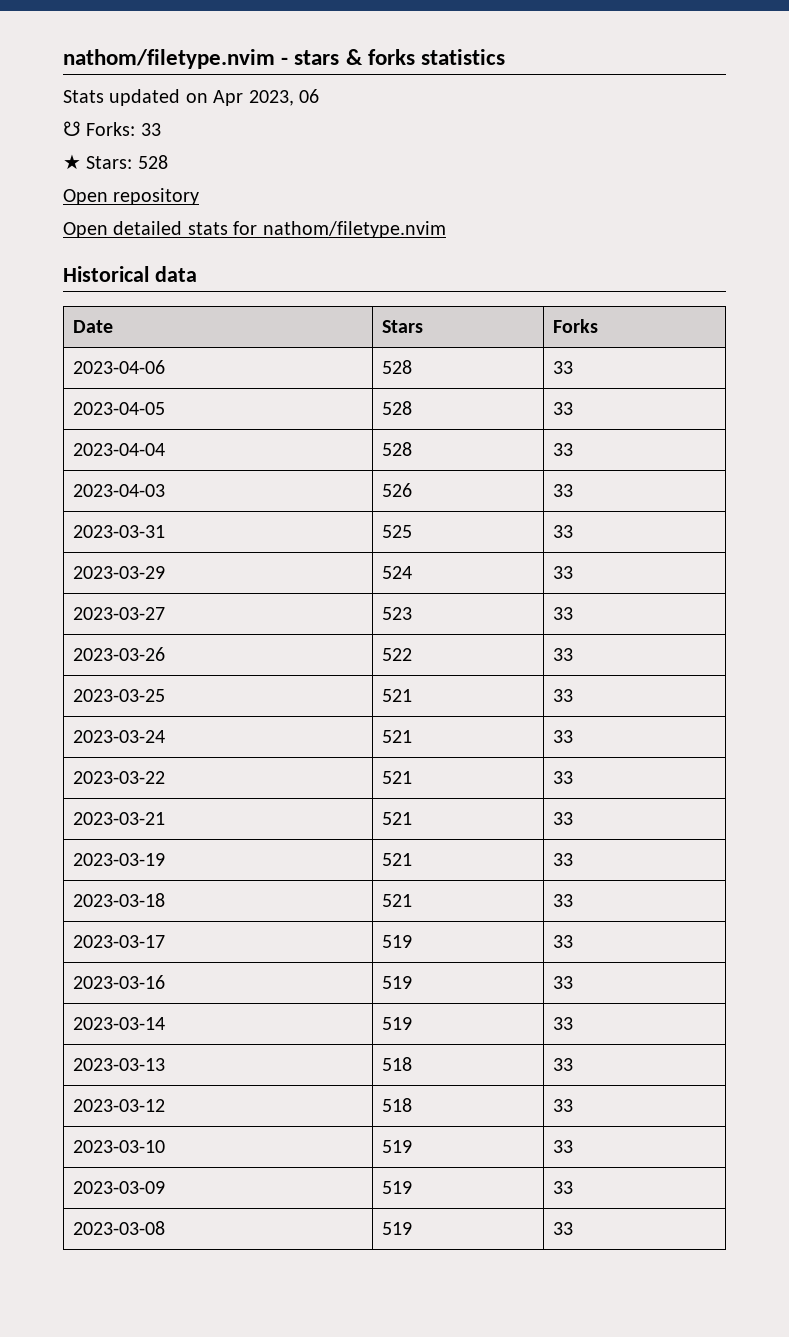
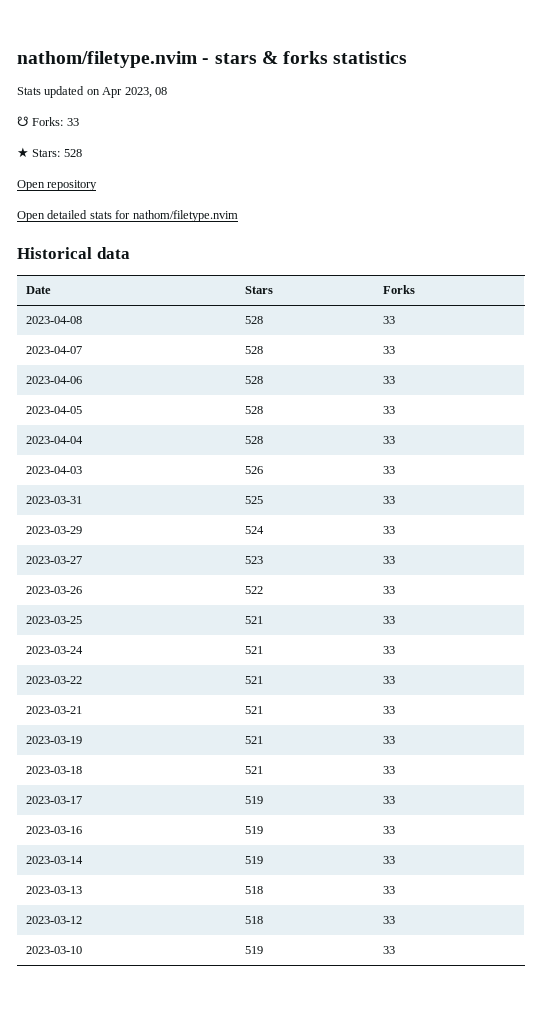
[299,89,319,103] 06 -> [154,87,167,95] 08
(599, 326) none -> [26,316,83,324] [245,316,264,324] [383,316,396,324] [26,346,83,354] [245,346,264,354] [383,346,396,354] // 2023-04-08 | 528 | 33 // 2023-04-07 | 528 | 33
[73,1181,166,1194] [382,1181,413,1194] [553,1181,574,1194] [73,1221,166,1235] [382,1222,413,1235] [553,1222,574,1235] // 2023-03-09 | 519 | 33 // 2023-03-08 | 519 | 33 -> (396, 950) none

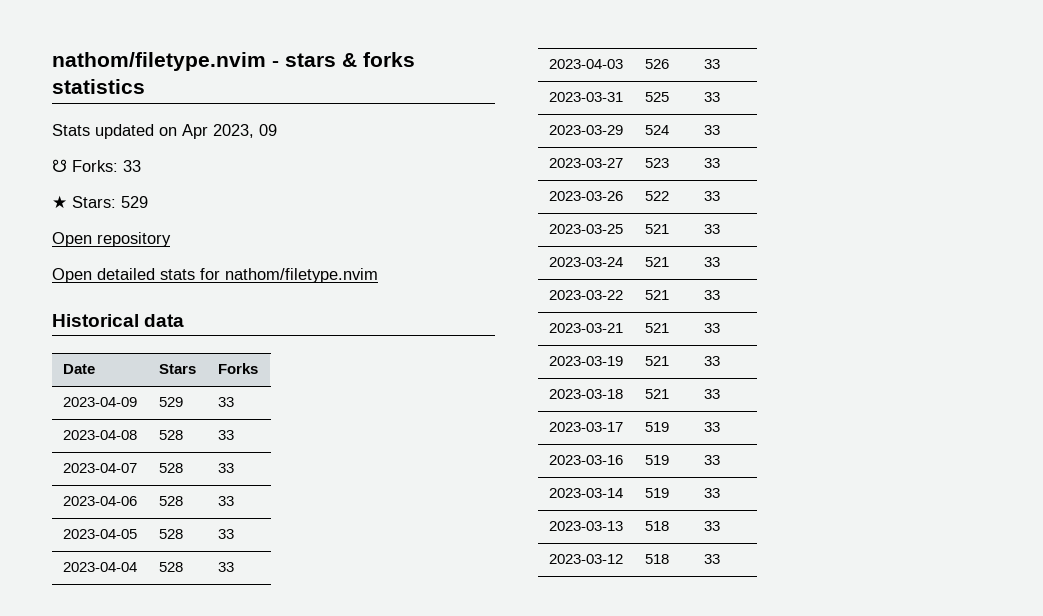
[154,87,167,95] 08 -> [259,124,277,136] 09
[63,149,82,157] 528 -> [121,196,148,208] 529
(416, 289) none -> [62,397,137,407] [158,397,183,407] [217,397,234,407] // 2023-04-09 | 529 | 33
[26,946,83,954] [245,946,264,954] [383,946,396,954] // 2023-03-10 | 519 | 33 -> (720, 559) none

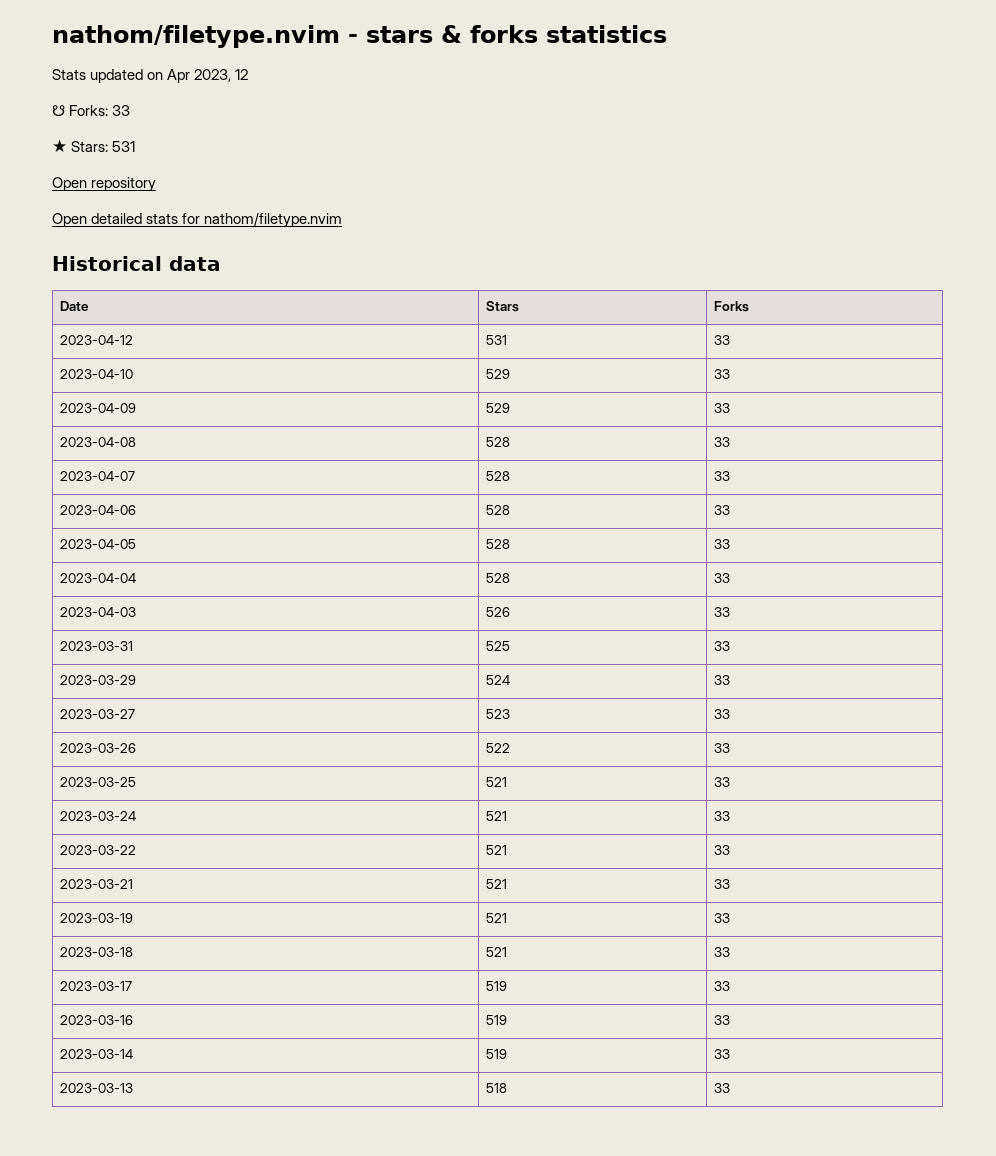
[259,124,277,136] 09 -> [235,69,249,80] 12
[121,196,148,208] 529 -> [112,141,136,152] 531
(258, 368) none -> [59,335,133,345] [485,335,507,345] [713,335,730,345] [59,369,133,379] [485,369,510,379] [713,369,730,379] // 2023-04-12 | 531 | 33 // 2023-04-10 | 529 | 33
[548,554,623,564] [644,554,669,564] [703,554,720,564] // 2023-03-12 | 518 | 33 -> (730, 1088) none

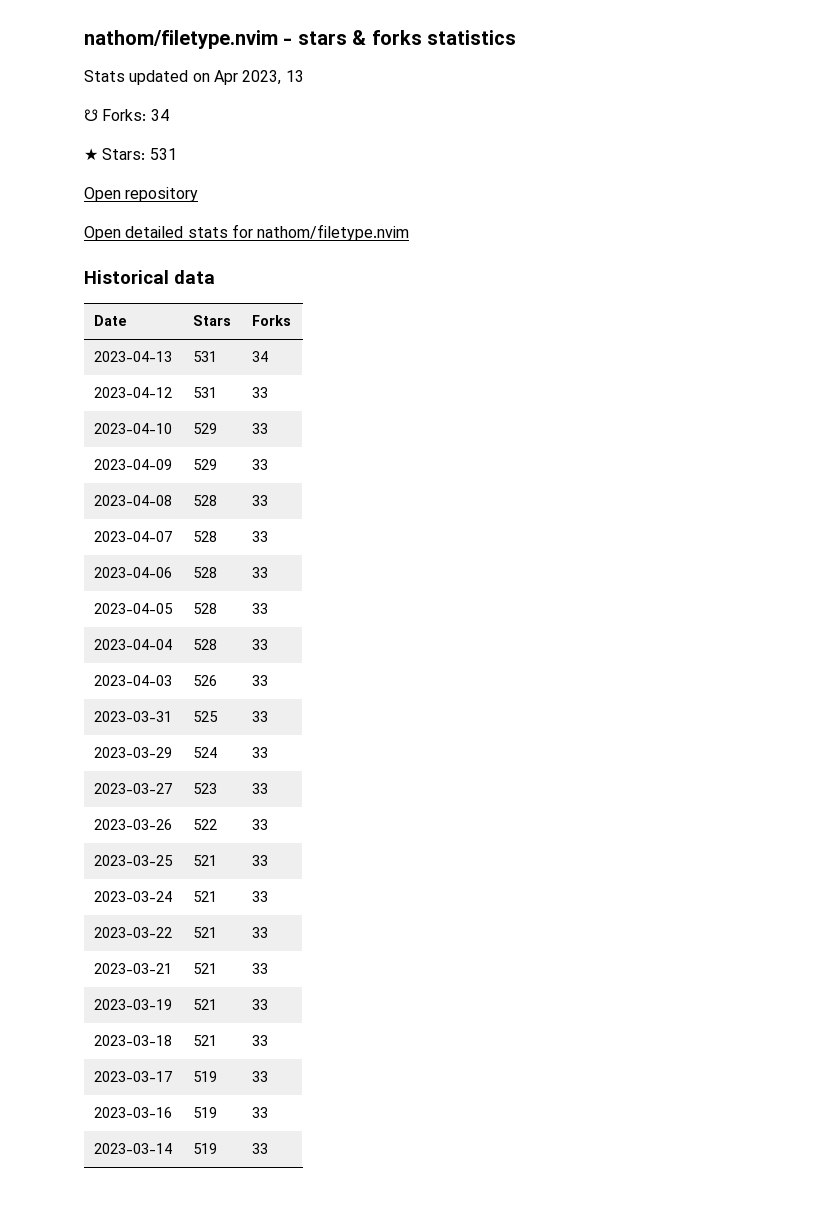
[235,69,249,80] 12 -> [285,70,304,82] 13
[112,105,131,116] 33 -> [150,109,169,121] 34
(749, 306) none -> [94,351,173,362] [193,351,218,362] [252,351,269,362] // 2023-04-13 | 531 | 34
[59,1083,133,1093] [485,1083,507,1093] [713,1083,730,1093] // 2023-03-13 | 518 | 33 -> (269, 1148) none

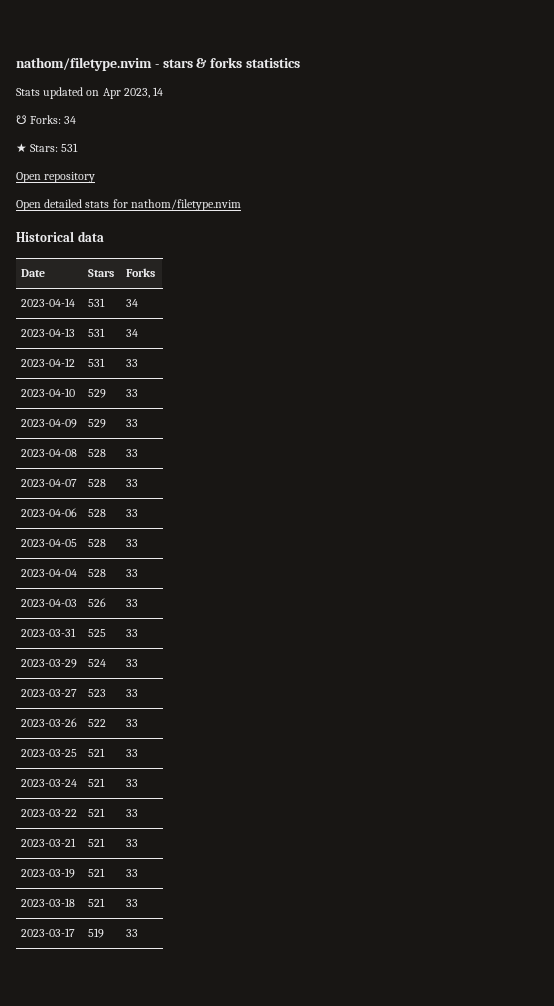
[285,70,304,82] 13 -> [153,87,164,96] 14
(292, 320) none -> [21,298,76,307] [88,298,106,307] [126,299,139,307] // 2023-04-14 | 531 | 34
[94,1107,173,1118] [193,1107,218,1118] [252,1107,269,1118] [94,1143,173,1154] [193,1143,218,1154] [252,1143,269,1154] // 2023-03-16 | 519 | 33 // 2023-03-14 | 519 | 33 -> (139, 933) none

